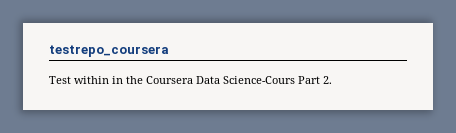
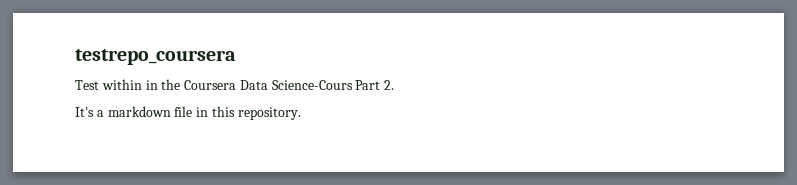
(332, 80) none -> [75,106,301,120] // It's a markdown file in this repository.

